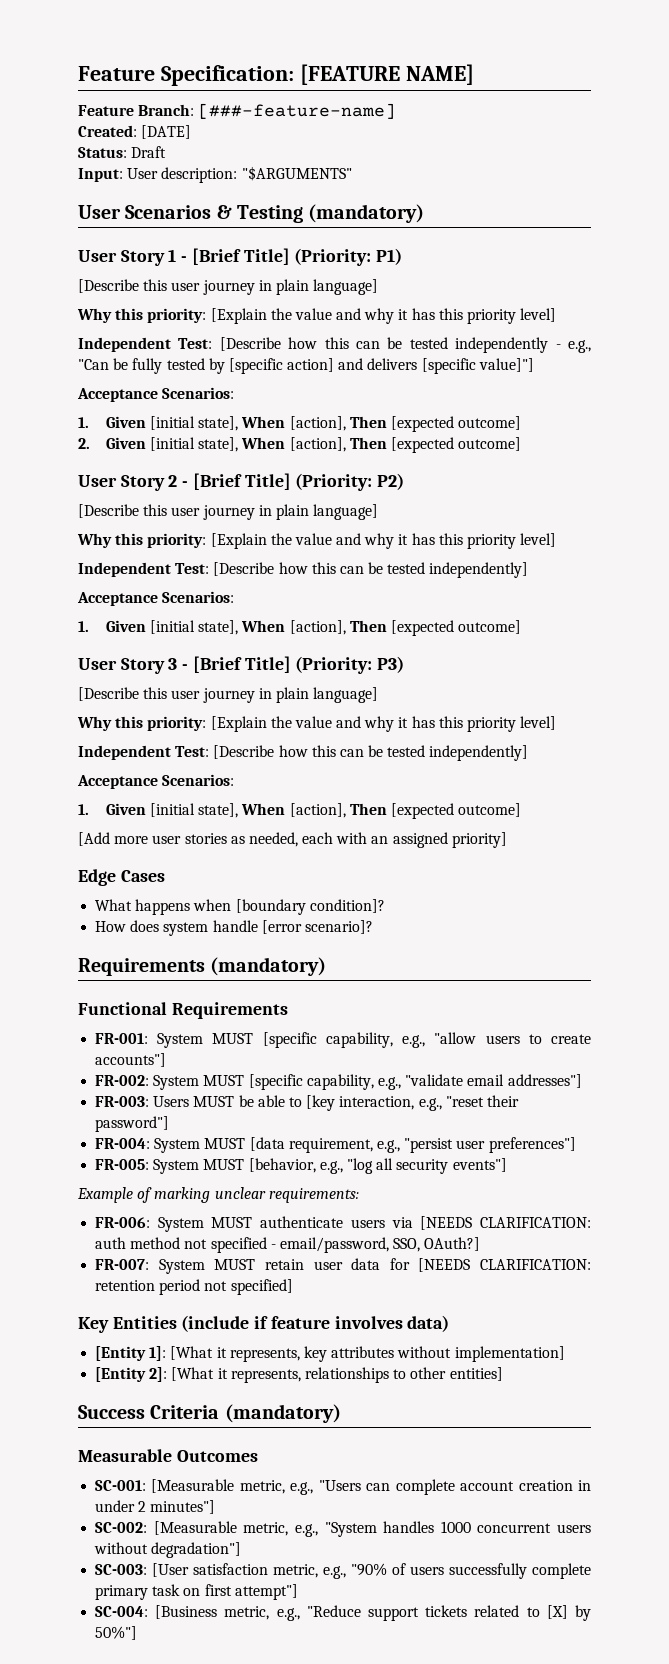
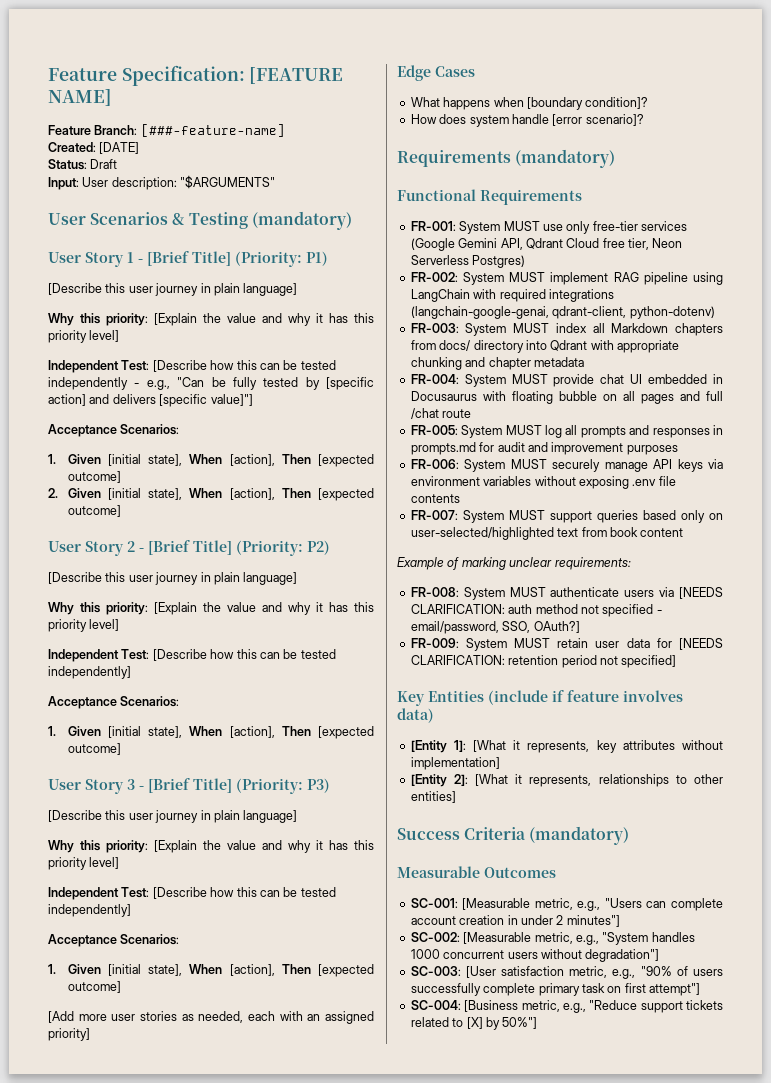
[262,1032,591,1048] [95,1053,167,1067] [95,1074,582,1090] [95,1095,519,1111] [95,1116,170,1132] [95,1137,576,1153] [95,1158,507,1174] [specific capability, e.g., "allow users to create accounts"] // FR-002: System MUST [specific capability, e.g., "validate email addresses"] // FR-003: Users MUST be able to [key interaction, e.g., "reset their password"] // FR-004: System MUST [data requirement, e.g., "persist user preferences"] // FR-005: System MUST [behavior, e.g., "log all security events"] -> [542,221,687,234] [410,238,683,251] [410,255,526,268] [410,272,723,285] [410,289,614,302] [410,306,715,319] [410,323,723,336] [410,340,679,353] [410,357,584,370] [410,374,723,387] [410,391,723,404] [410,408,472,419] [410,425,723,438] [410,442,678,455] [410,459,723,472] [410,476,676,489] [410,494,460,503] [410,510,723,523] [410,527,684,540] use only free-tier services (Google Gemini API, Qdrant Cloud free tier, Neon Serverless Postgres) // FR-002: System MUST implement RAG pipeline using LangChain with required integrations (langchain-google-genai, qdrant-client, python-dotenv) // FR-003: System MUST index all Markdown chapters from docs/ directory into Qdrant with appropriate chunking and chapter metadata // FR-004: System MUST provide chat UI embedded in Docusaurus with floating bubble on all pages and full /chat route // FR-005: System MUST log all prompts and responses in prompts.md for audit and improvement purposes // FR-006: System MUST securely manage API keys via environment variables without exposing .env file contents // FR-007: System MUST support queries based only on user-selected/highlighted text from book content
[95,1217,151,1228] FR-006: -> [410,587,459,597] FR-008:
[95,1259,150,1270] FR-007: -> [410,638,459,648] FR-009:

